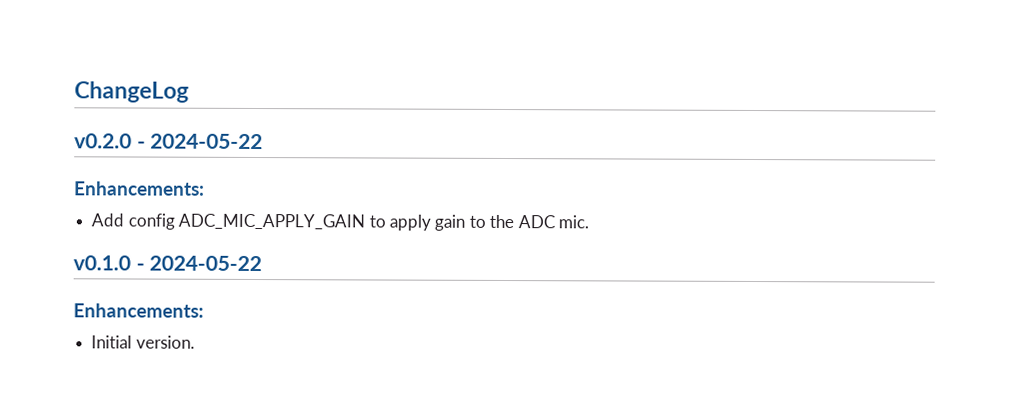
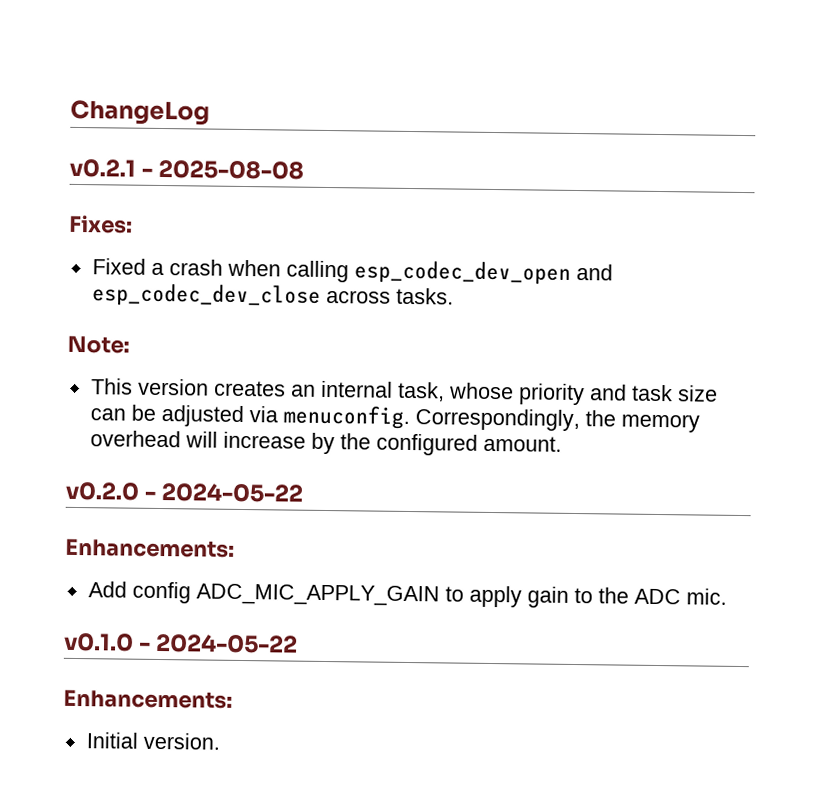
(189, 92) none -> [69,158,305,180] [68,214,133,234] [91,258,613,285] [91,283,454,308] [67,335,130,354] [90,378,718,406] [89,404,700,433] [89,430,562,456] // v0.2.1 - 2025-08-08 // Fixes: // Fixed a crash when calling esp_codec_dev_open and esp_codec_dev_close across tasks. // Note: // This version creates an internal task, whose priority and task size can be adjusted via menuconfig. Correspondingly, the memory overhead will increase by the configured amount.

